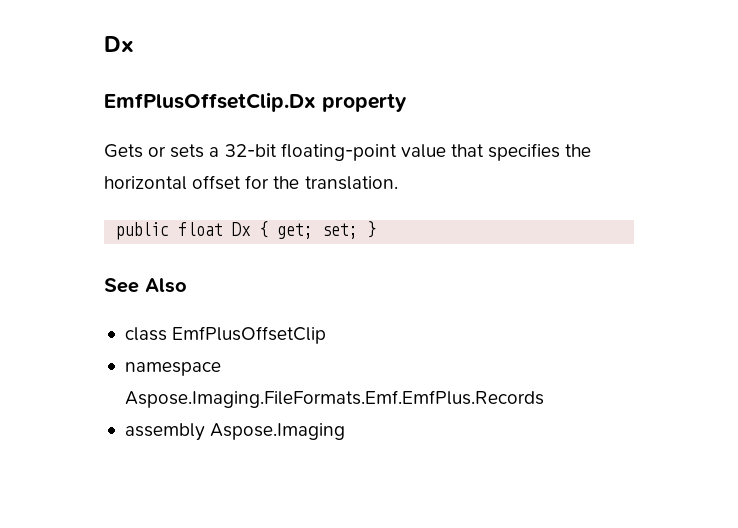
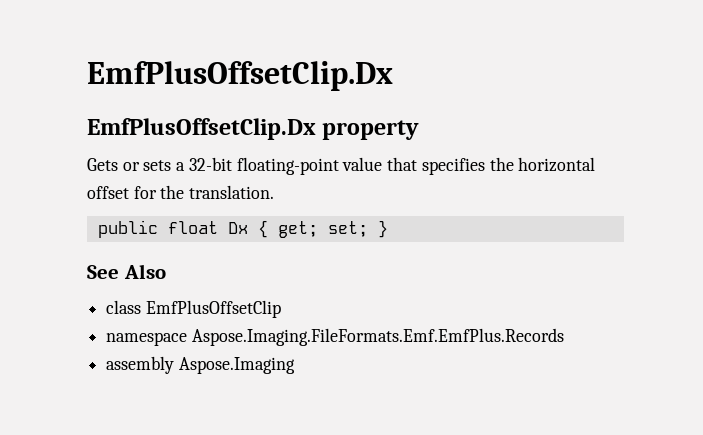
[104,36,134,52] Dx -> [87,61,393,91] EmfPlusOffsetClip.Dx

